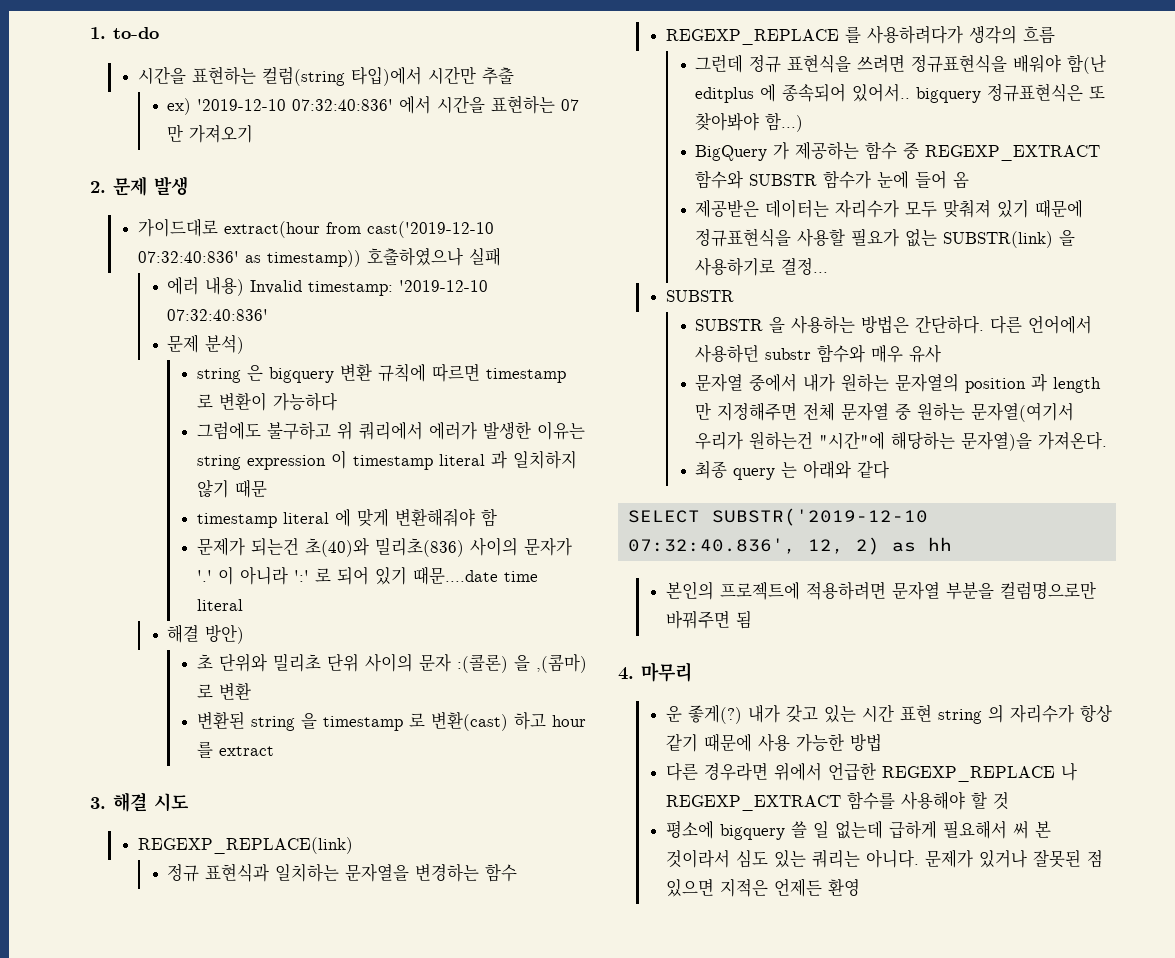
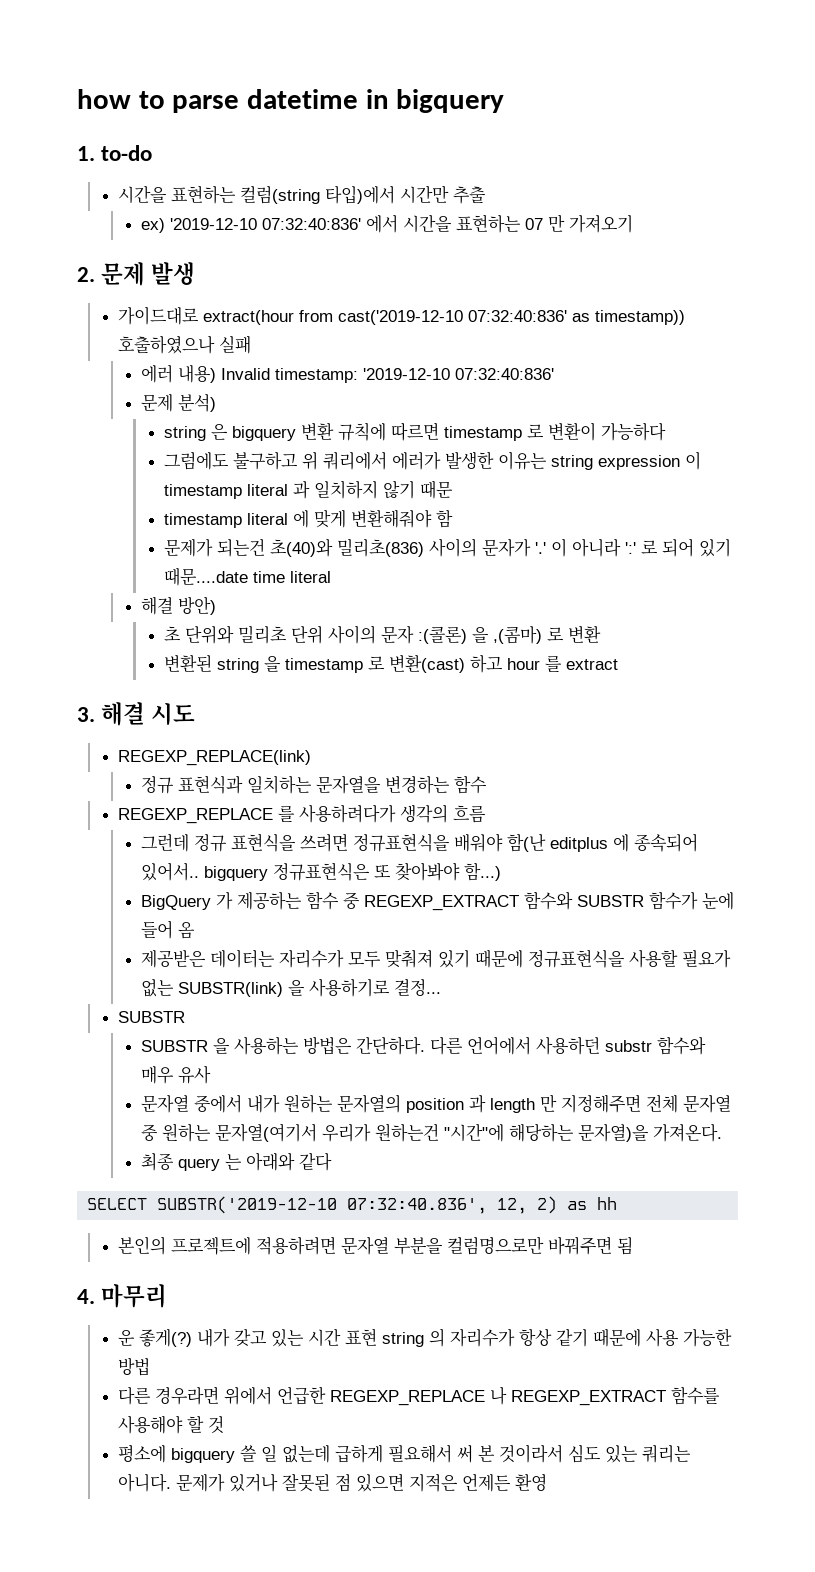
(90, 33) none -> [77,89,505,113] how to parse datetime in bigquery //

